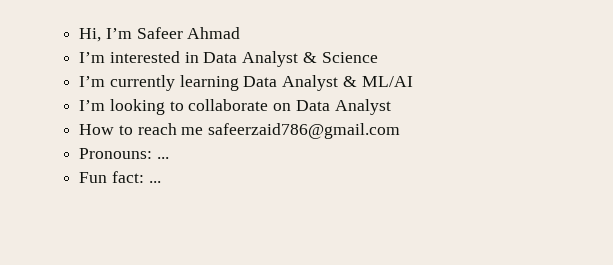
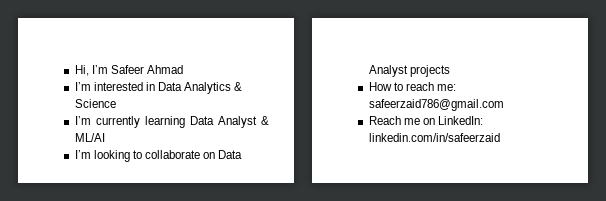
[242,51,299,67] Analyst -> [184,82,232,94] Analytics
(391, 107) none -> [409,65,450,77] projects
[181,127,204,135] me -> [436,84,456,91] me:
[79,148,169,159] [79,171,161,183] Pronouns: ... // Fun fact: ... -> [368,116,483,125] [368,133,500,142] Reach me on LinkedIn: linkedin.com/in/safeerzaid

